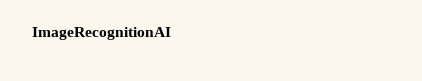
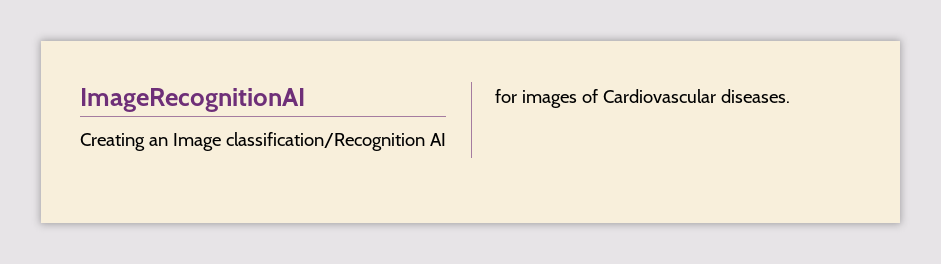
(171, 33) none -> [80,132,446,151] [495,89,790,108] // Creating an Image classification/Recognition AI for images of Cardiovascular diseases.

